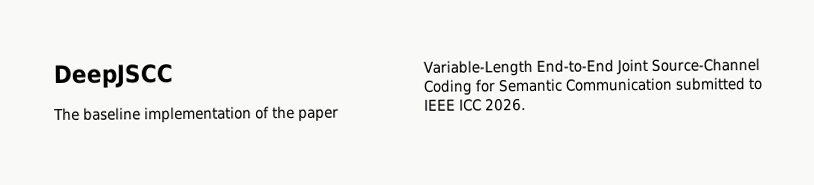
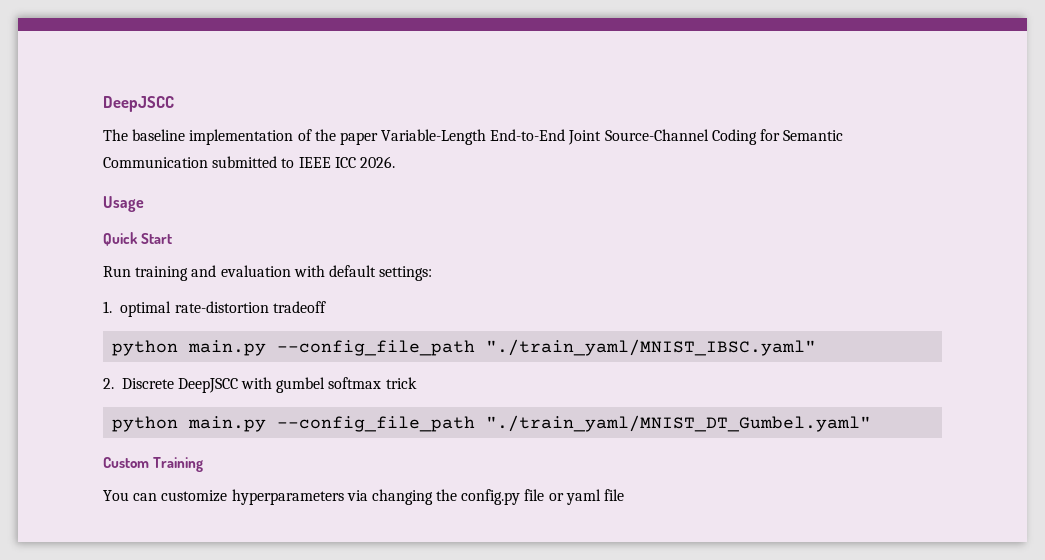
(527, 104) none -> [103,196,144,212] [103,232,173,246] [103,265,433,281] [103,301,326,317] [112,339,817,356] [103,377,417,393] [112,415,872,432] [103,457,204,472] [103,489,625,505] // Usage // Quick Start // Run training and evaluation with default settings: // 1. optimal rate-distortion tradeoff // python main.py --config_file_path "./train_yaml/MNIST_IBSC.yaml" // 2. Discrete DeepJSCC with gumbel softmax trick // python main.py --config_file_path "./train_yaml/MNIST_DT_Gumbel.yaml" // Custom Training // You can customize hyperparameters via changing the config.py file or yaml file

